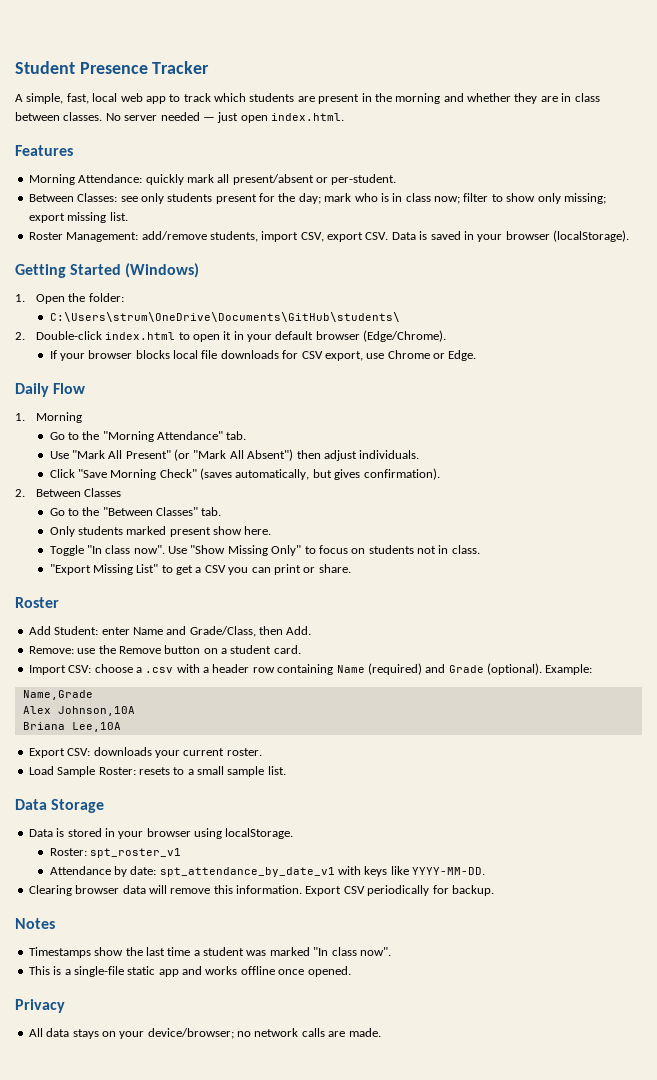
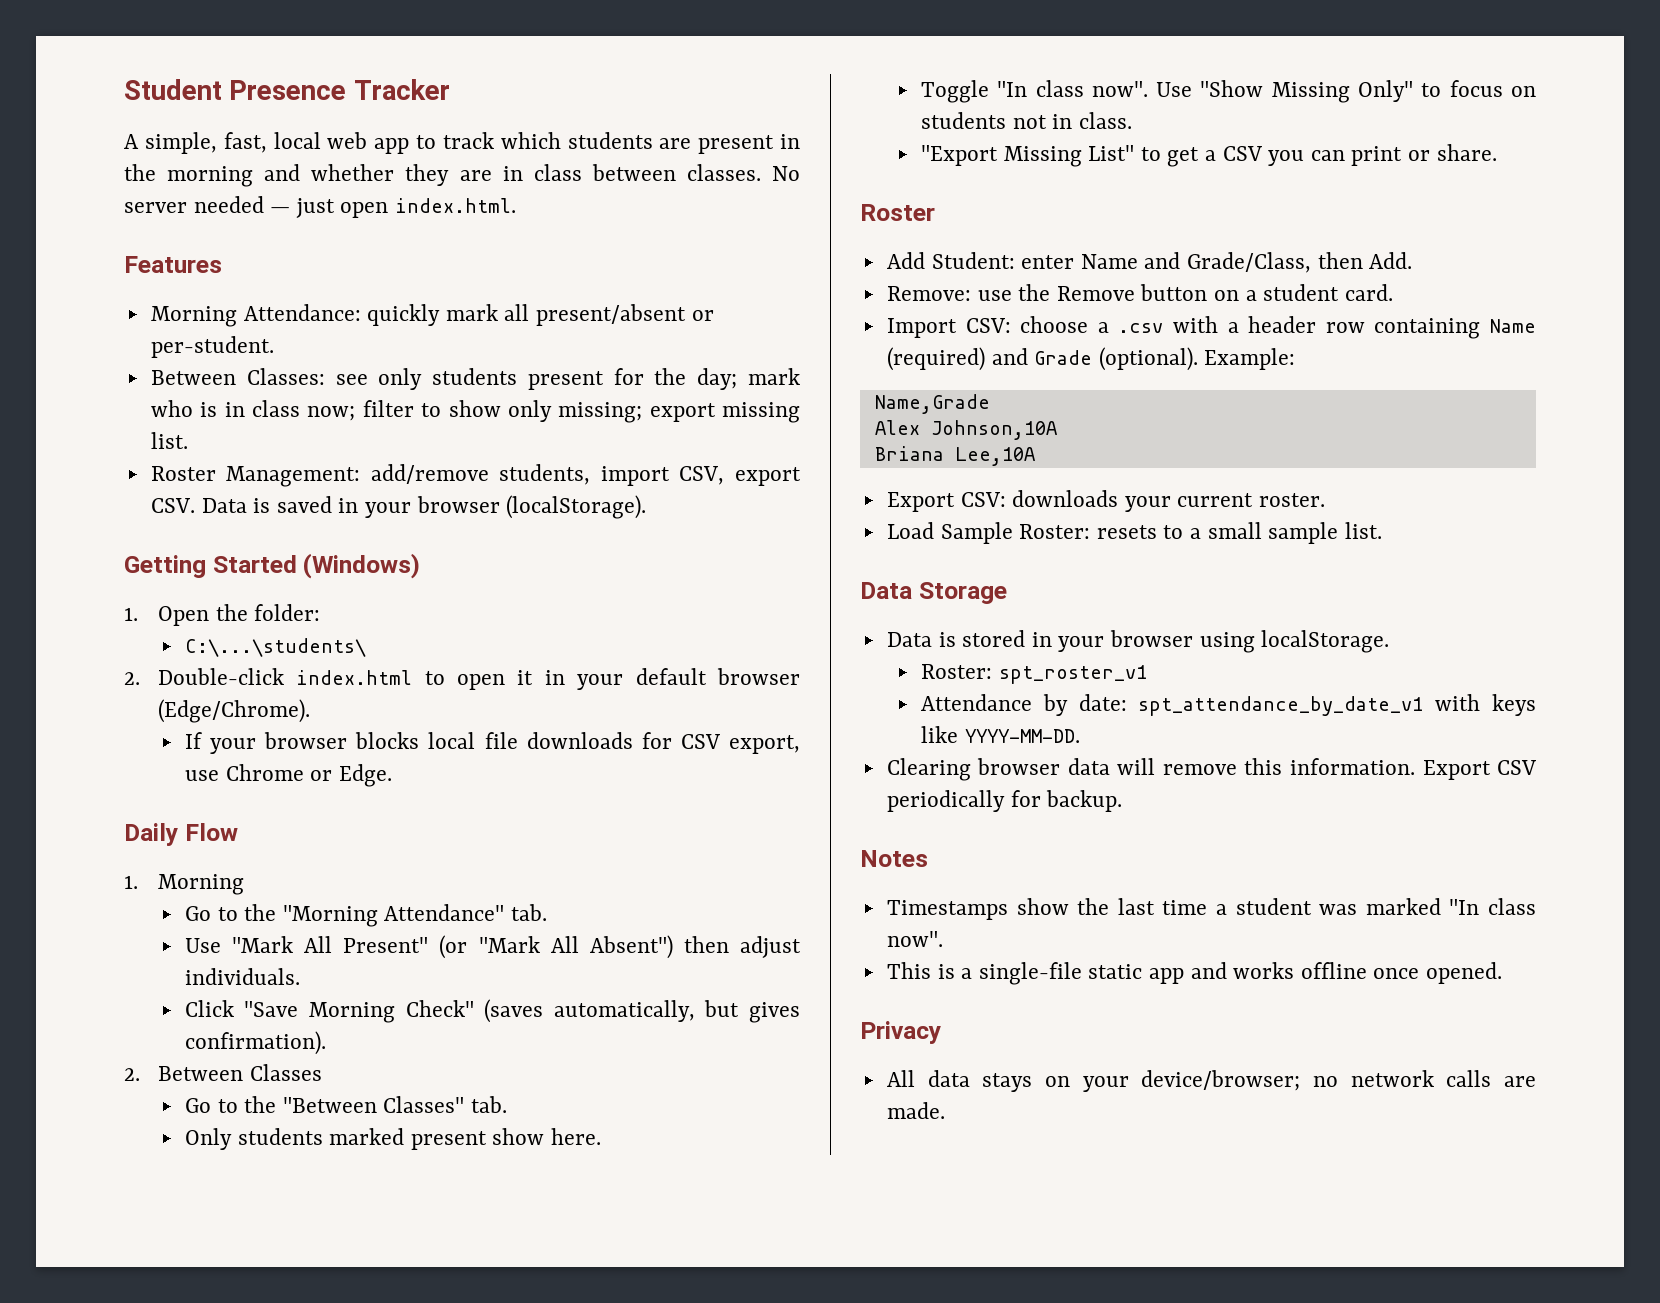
[49,312,400,322] C:\Users\strum\OneDrive\Documents\GitHub\students\ -> [184,638,366,657] C:\...\students\

